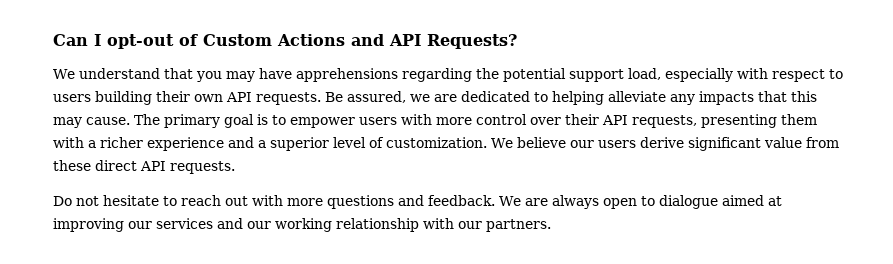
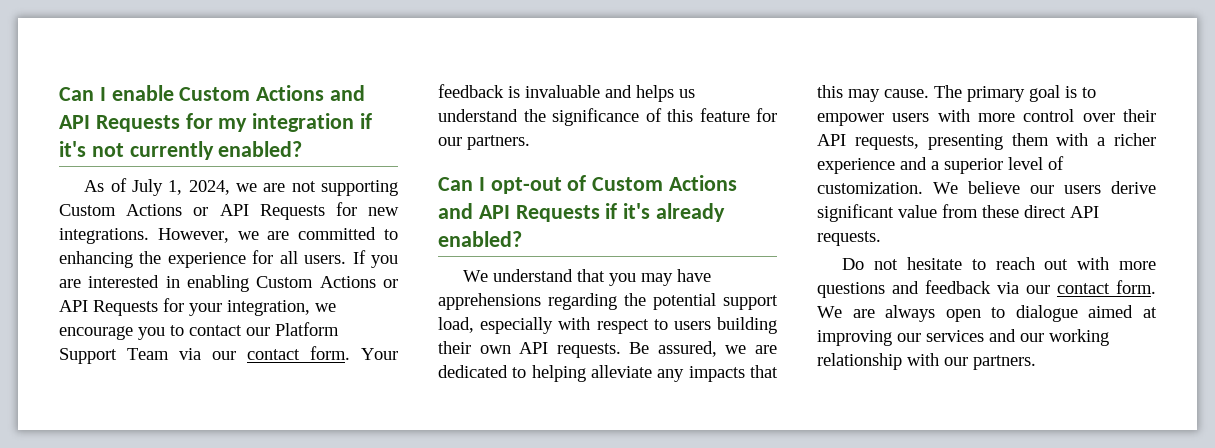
[53,34,101,46] Can I -> [59,85,366,101] [59,113,373,132] [59,141,303,160] [84,178,398,196] [59,202,399,220] [59,227,399,244] [59,250,398,268] [59,275,398,292] [59,298,336,316] [59,322,339,340] [59,346,398,364] [438,84,695,102] [438,108,777,126] [438,135,530,150] [438,177,485,191] Can I enable Custom Actions and API Requests for my integration if it's not currently enabled? // As of July 1, 2024, we are not supporting Custom Actions or API Requests for new integrations. However, we are committed to enhancing the experience for all users. If you are interested in enabling Custom Actions or API Requests for your integration, we encourage you to contact our Platform Support Team via our contact form. Your feedback is invaluable and helps us understand the significance of this feature for our partners. // Can I
[427,34,517,49] Requests? -> [515,203,726,222] [438,231,522,247] Requests if it's already enabled?
[428,195,495,206] feedback. -> [925,280,1156,294] feedback via our contact form.

